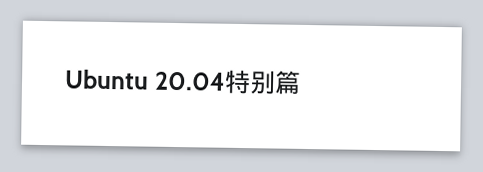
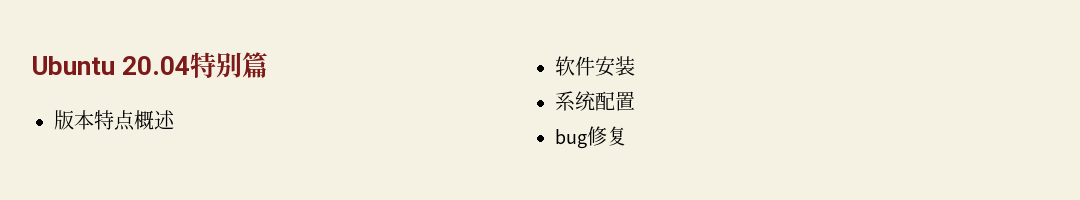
(301, 82) none -> [54,110,175,131] [555,56,635,77] [555,91,635,111] [555,126,627,149] // 版本特点概述 // 软件安装 // 系统配置 // bug修复

